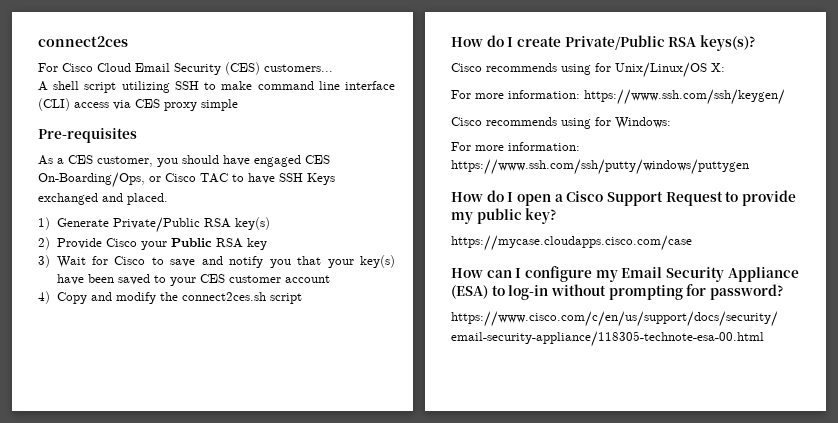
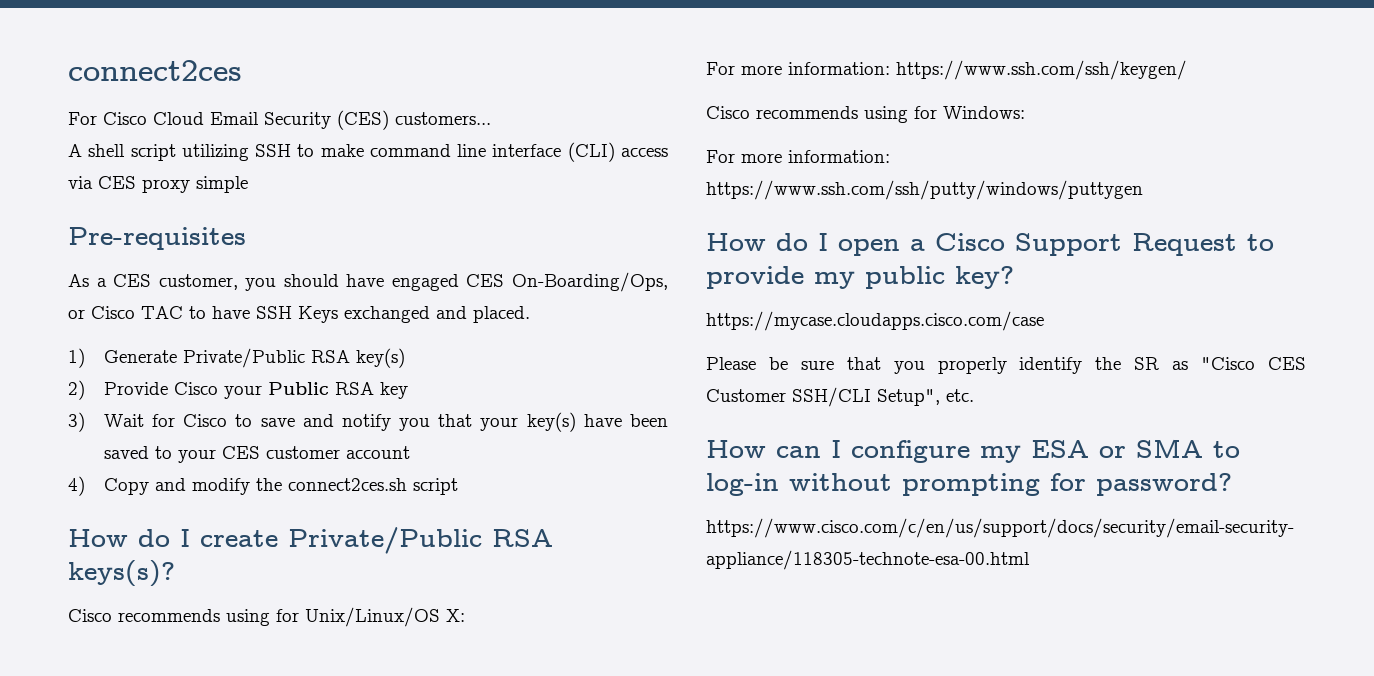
(692, 243) none -> [706,357,1306,374] [706,387,974,407] // Please be sure that you properly identify the SR as "Cisco CES Customer SSH/CLI Setup", etc.
[621,267,799,282] [451,285,488,299] Email Security Appliance (ESA) -> [1031,439,1203,458] ESA or SMA

